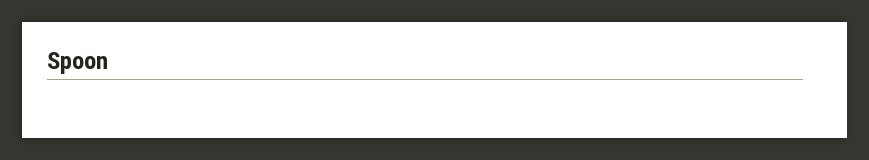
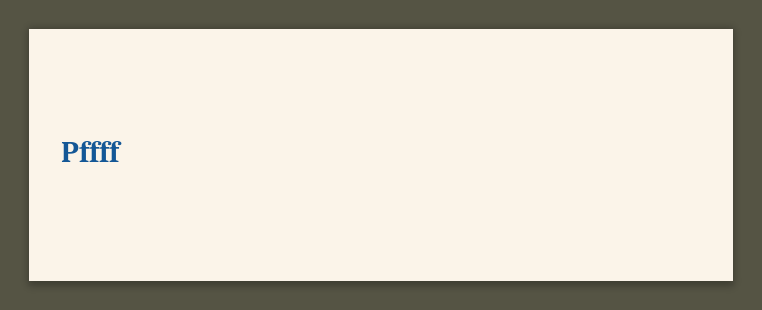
[47,52,108,74] Spoon -> [61,141,122,162] Pffff

